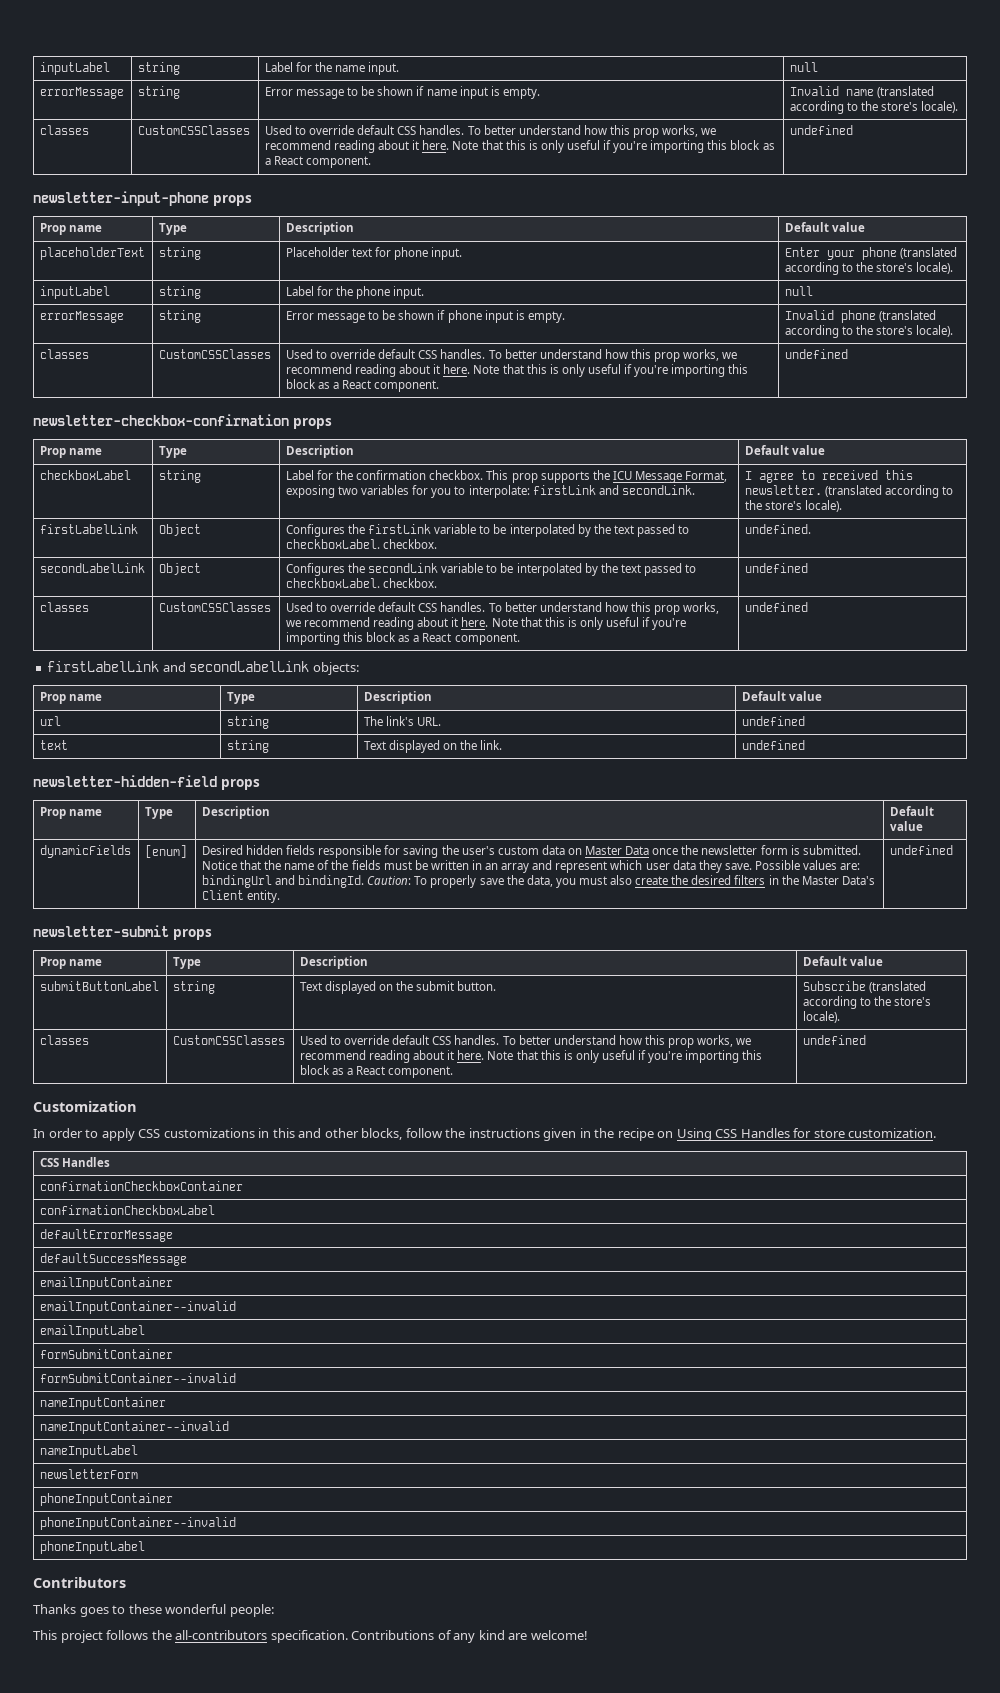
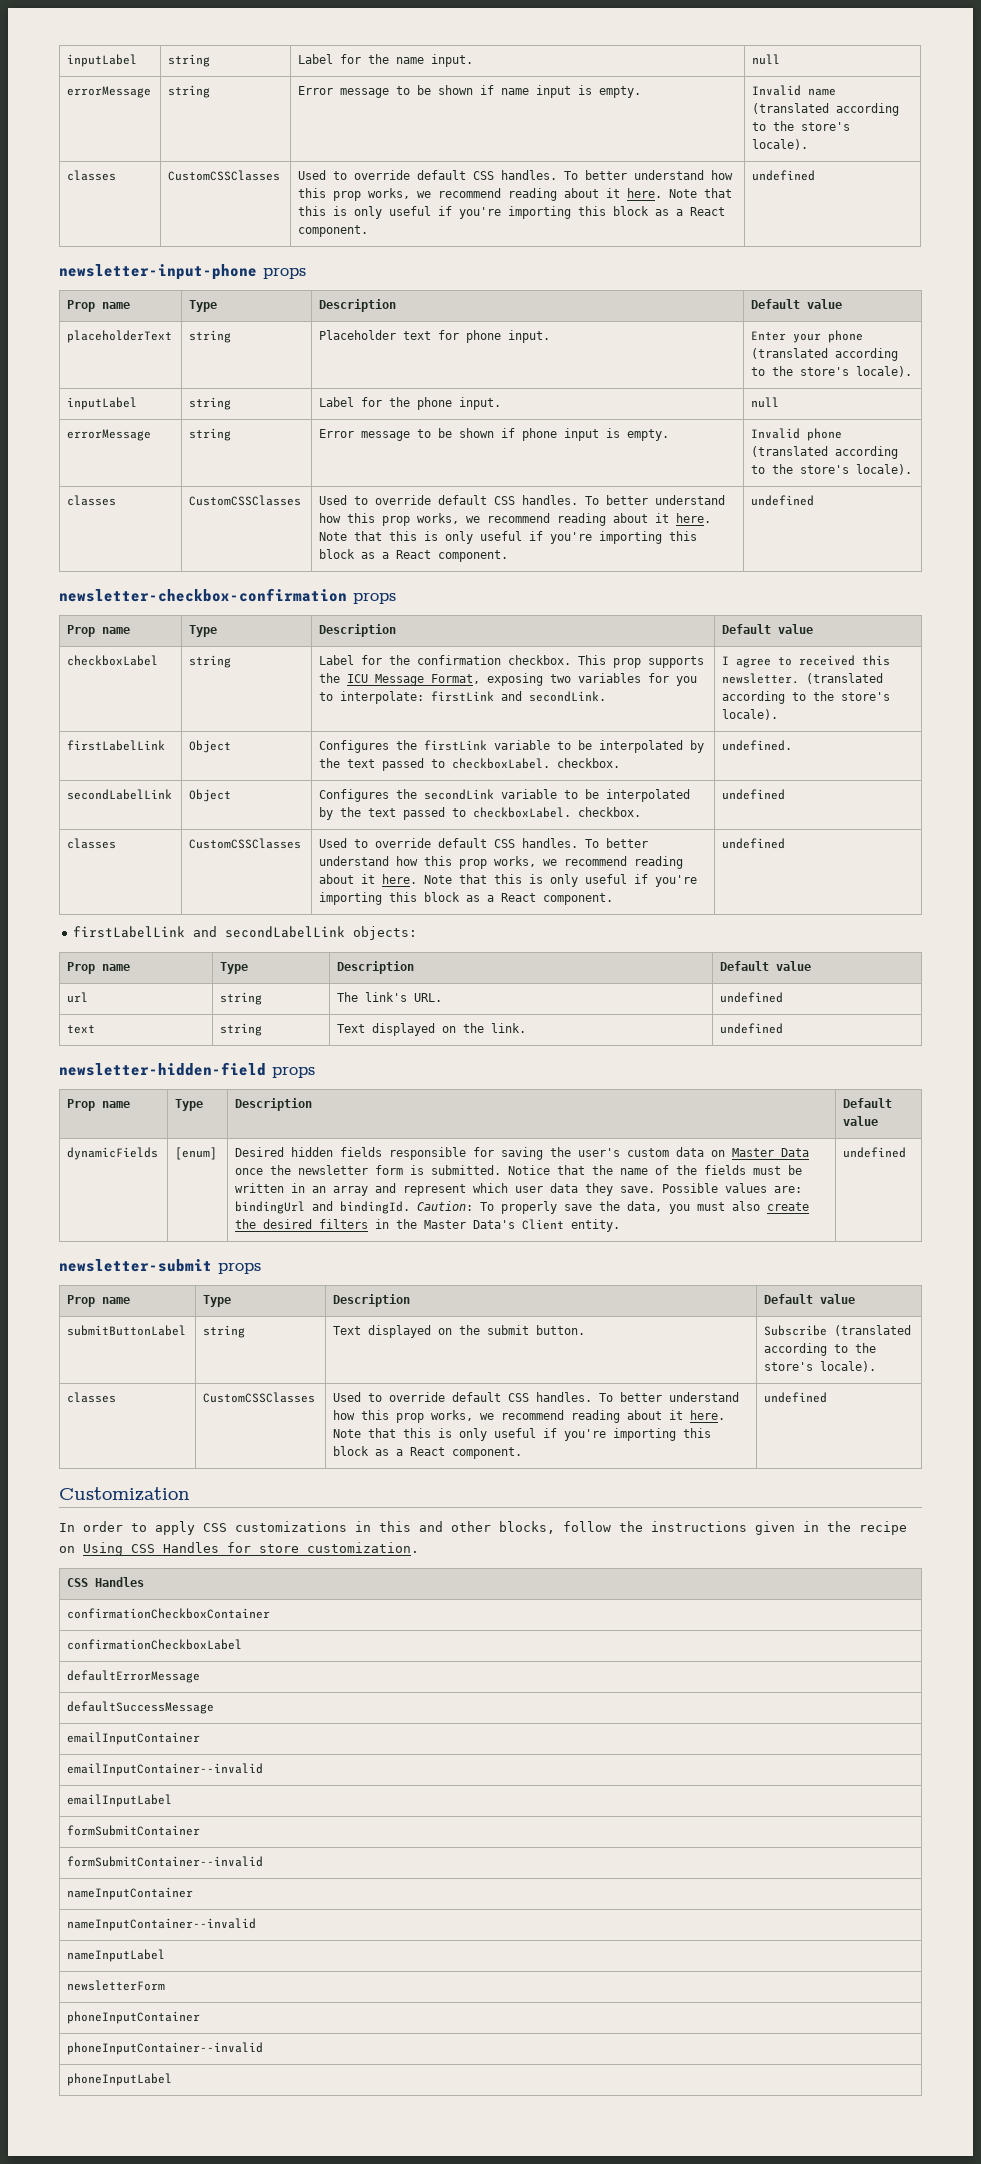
[33,1577,126,1588] [33,1604,274,1617] [33,1630,588,1643] // Contributors // Thanks goes to these wonderful people: // This project follows the all-contributors specification. Contributions of any kind are welcome! -> (173, 2079) none

